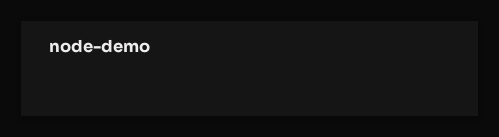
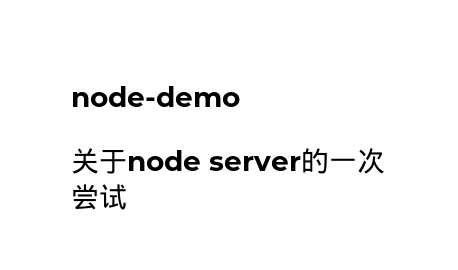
(150, 46) none -> [71,148,385,174] [71,184,127,210] // 关于node server的一次尝试

